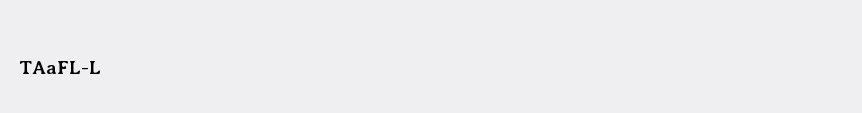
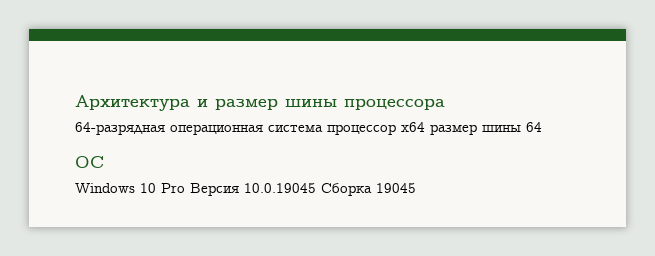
[19,61,101,74] TAaFL-L -> [75,95,445,111] [75,122,542,135] [75,156,104,168] [75,183,416,196] Архитектура и размер шины процессора // 64-разрядная операционная система процессор x64 размер шины 64 // ОС // Windows 10 Pro Версия 10.0.19045 Сборка 19045

